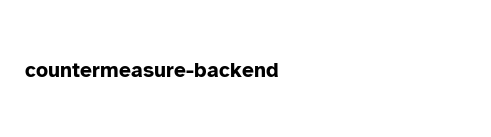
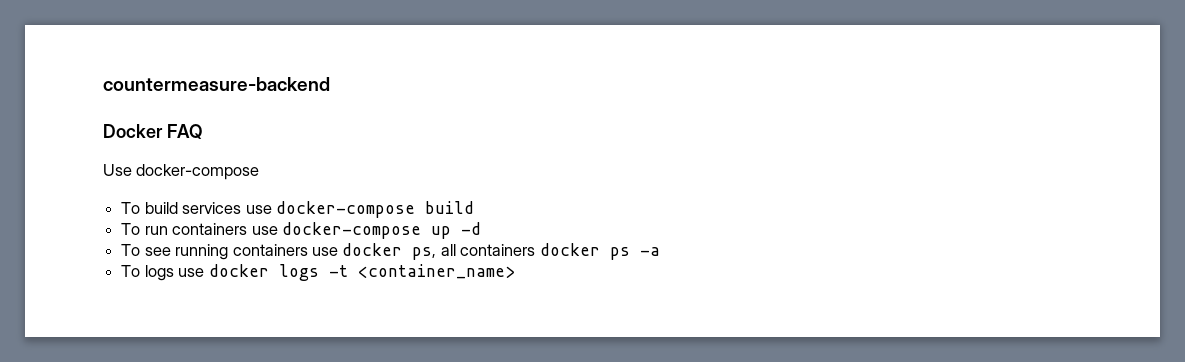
(279, 70) none -> [103,124,202,139] [103,164,260,180] [121,201,474,218] [121,222,481,239] [121,243,660,260] [121,264,515,281] // Docker FAQ // Use docker-compose // To build services use docker-compose build // To run containers use docker-compose up -d // To see running containers use docker ps, all containers docker ps -a // To logs use docker logs -t <container_name>

